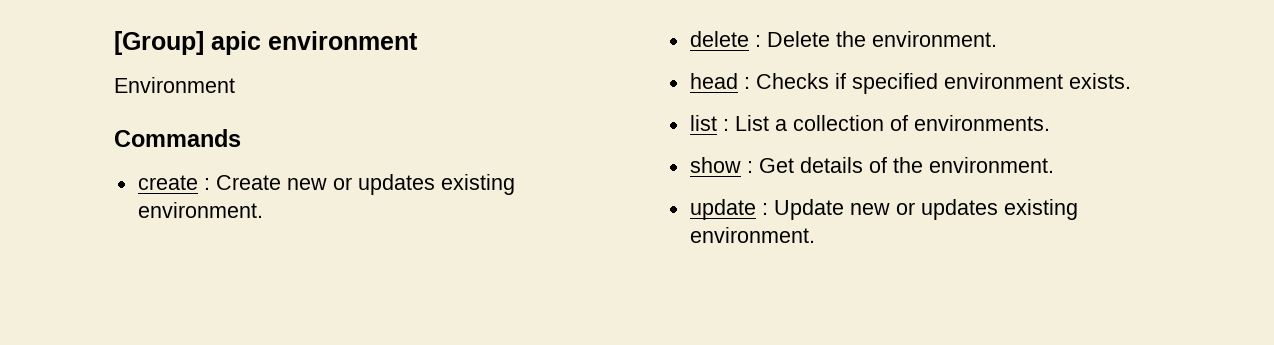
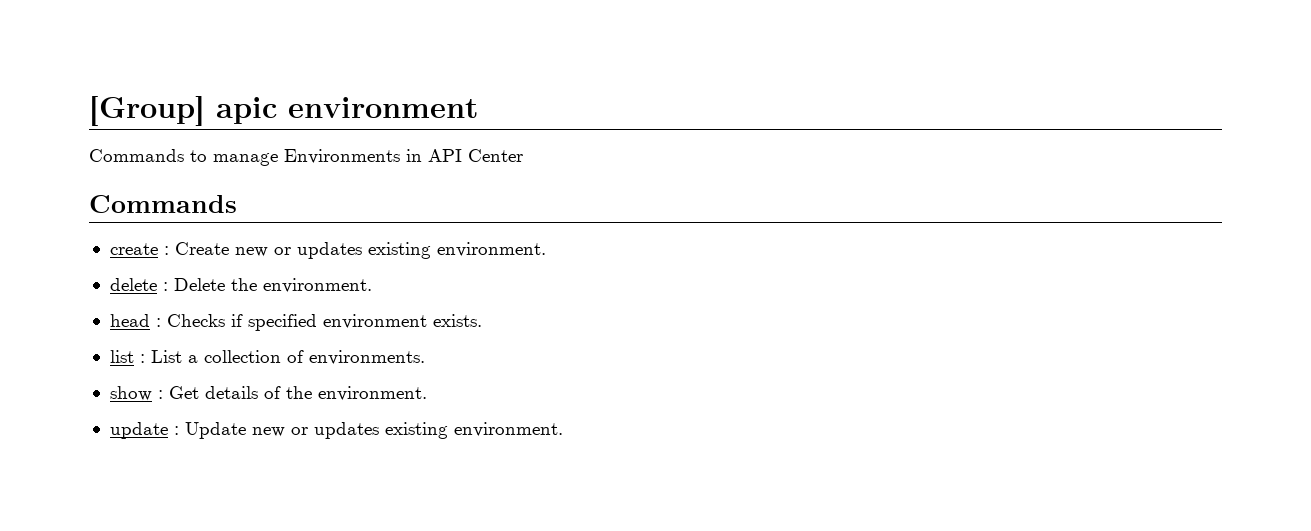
[114,77,235,93] Environment -> [89,149,523,166] Commands to manage Environments in API Center

